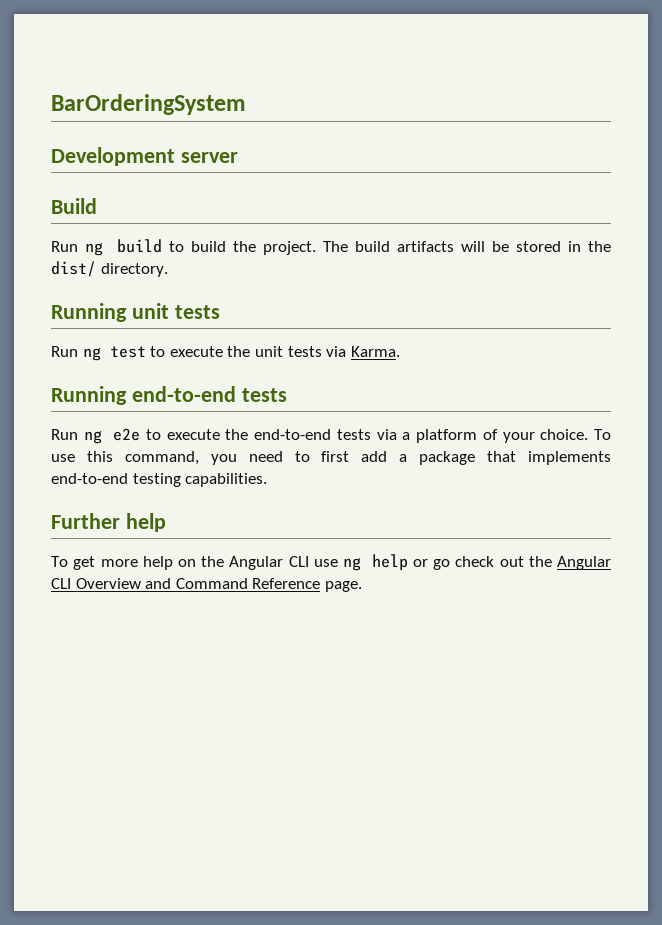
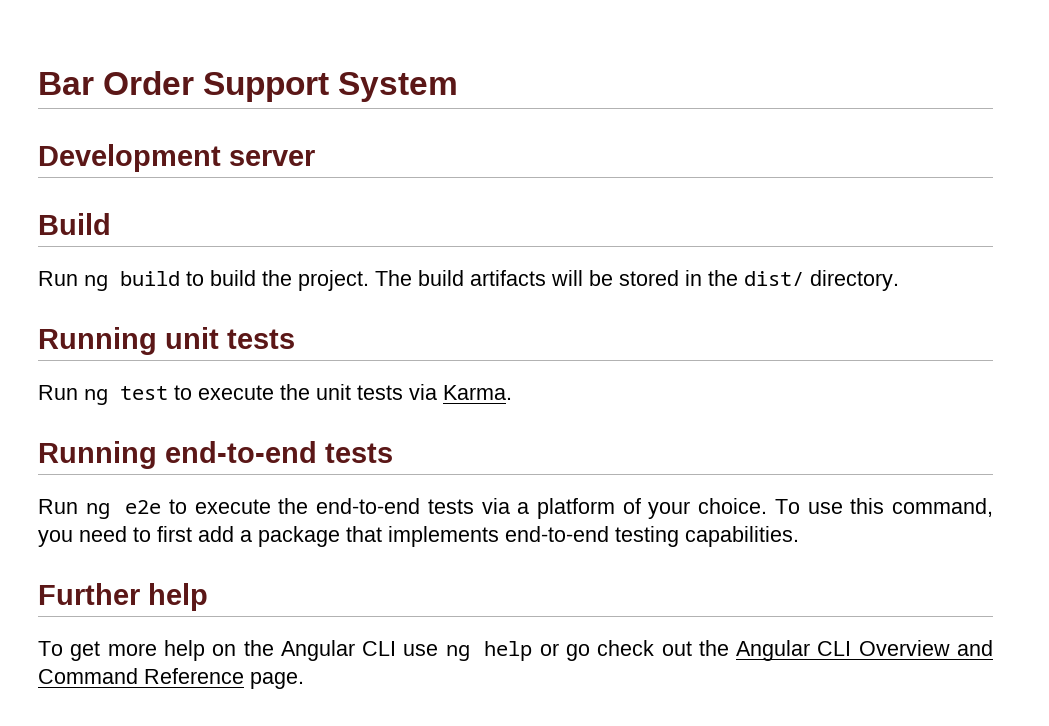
[51,94,246,115] BarOrderingSystem -> [38,71,459,102] Bar Order Support System

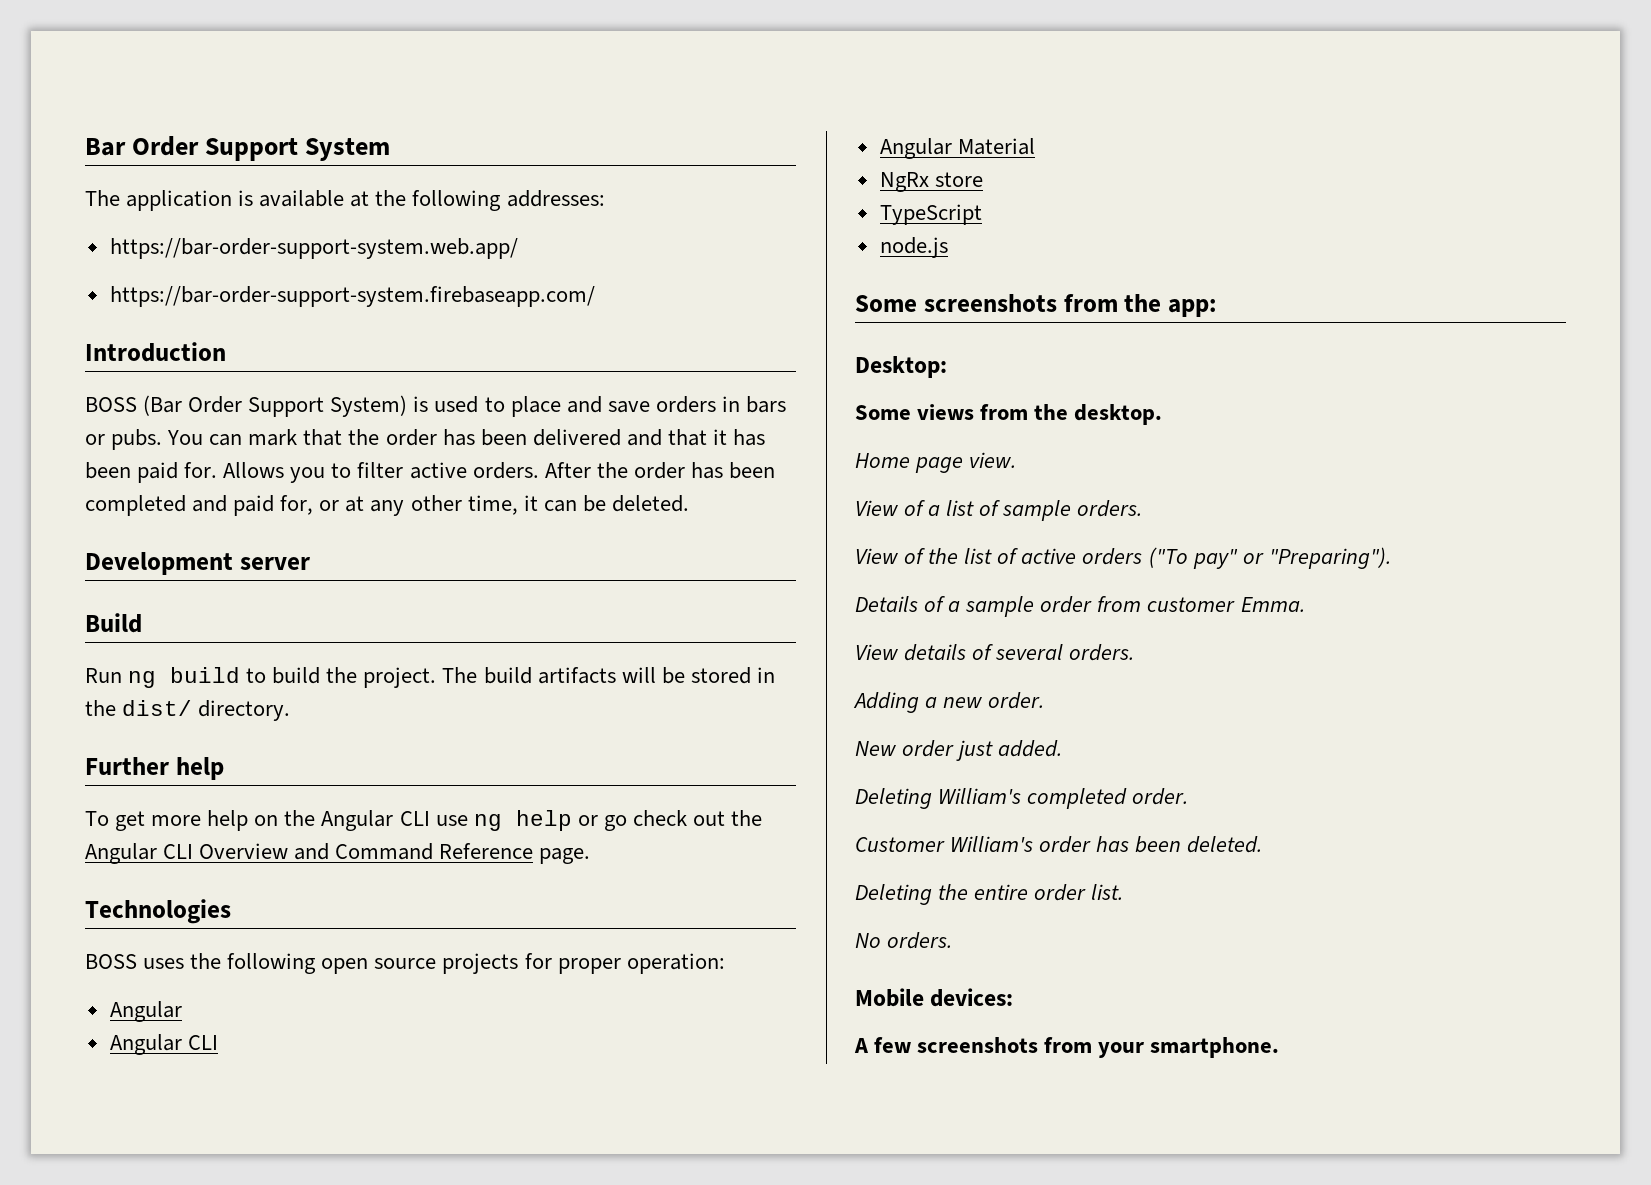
(459, 87) none -> [85,190,605,211] [109,238,518,259] [109,286,595,307] [85,342,226,362] [85,395,786,417] [85,429,766,450] [85,462,775,483] [85,495,689,516] // The application is available at the following addresses: // https://bar-order-support-system.web.app/ // https://bar-order-support-system.firebaseapp.com/ // Introduction // BOSS (Bar Order Support System) is used to place and save orders in bars or pubs. You can mark that the order has been delivered and that it has been paid for. Allows you to filter active orders. After the order has been completed and paid for, or at any other time, it can be deleted.
[38,327,295,355] [38,384,512,405] [38,441,393,469] [38,498,993,519] [38,526,799,547] // Running unit tests // Run ng test to execute the unit tests via Karma. // Running end-to-end tests // Run ng e2e to execute the end-to-end tests via a platform of your choice. To use this command, you need to first add a package that implements end-to-end testing capabilities. -> (291, 710) none
(304, 680) none -> [85,899,231,924] [85,953,725,974] [109,1001,182,1022] [109,1034,218,1055] [879,138,1035,159] [879,172,983,192] [879,204,982,225] [879,237,948,258] [855,294,1217,317] [855,356,947,378] [855,404,1163,425] [855,452,1017,473] [855,500,1143,521] [855,547,1391,569] [855,596,1305,617] [855,644,1135,661] [853,692,1045,713] [855,740,1063,761] [855,788,1189,809] [855,836,1263,853] [855,884,1124,905] [855,932,953,949] [855,988,1014,1007] [854,1037,1280,1058] // Technologies // BOSS uses the following open source projects for proper operation: // Angular // Angular CLI // Angular Material // NgRx store // TypeScript // node.js // Some screenshots from the app: // Desktop: // Some views from the desktop. // Home page view. // View of a list of sample orders. // View of the list of active orders ("To pay" or "Preparing"). // Details of a sample order from customer Emma. // View details of several orders. // Adding a new order. // New order just added. // Deleting William's completed order. // Customer William's order has been deleted. // Deleting the entire order list. // No orders. // Mobile devices: // A few screenshots from your smartphone.

